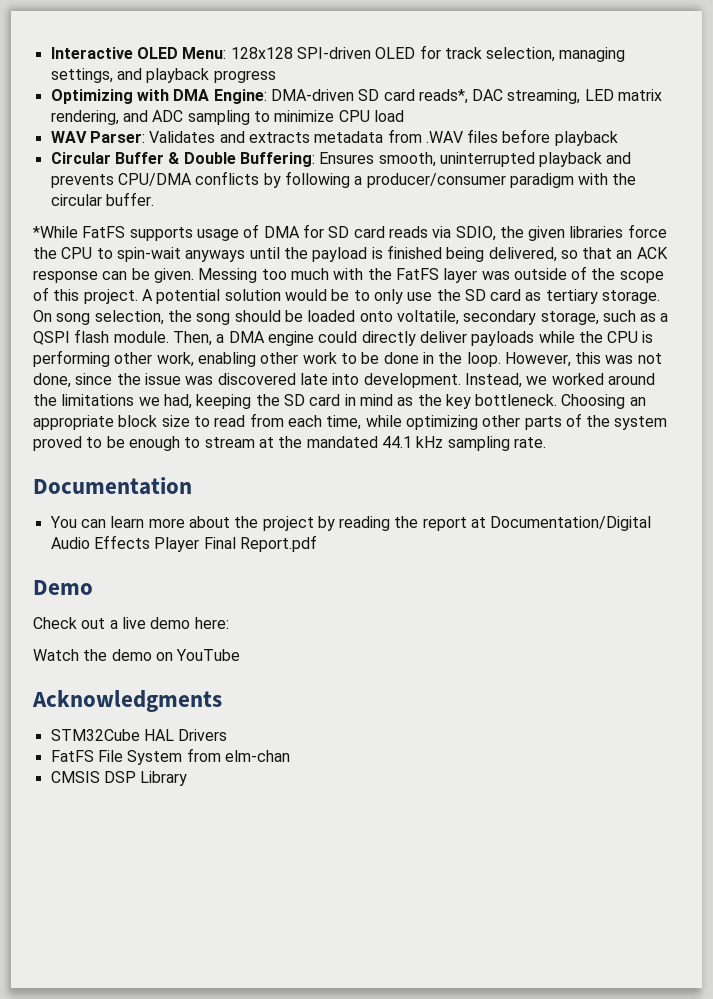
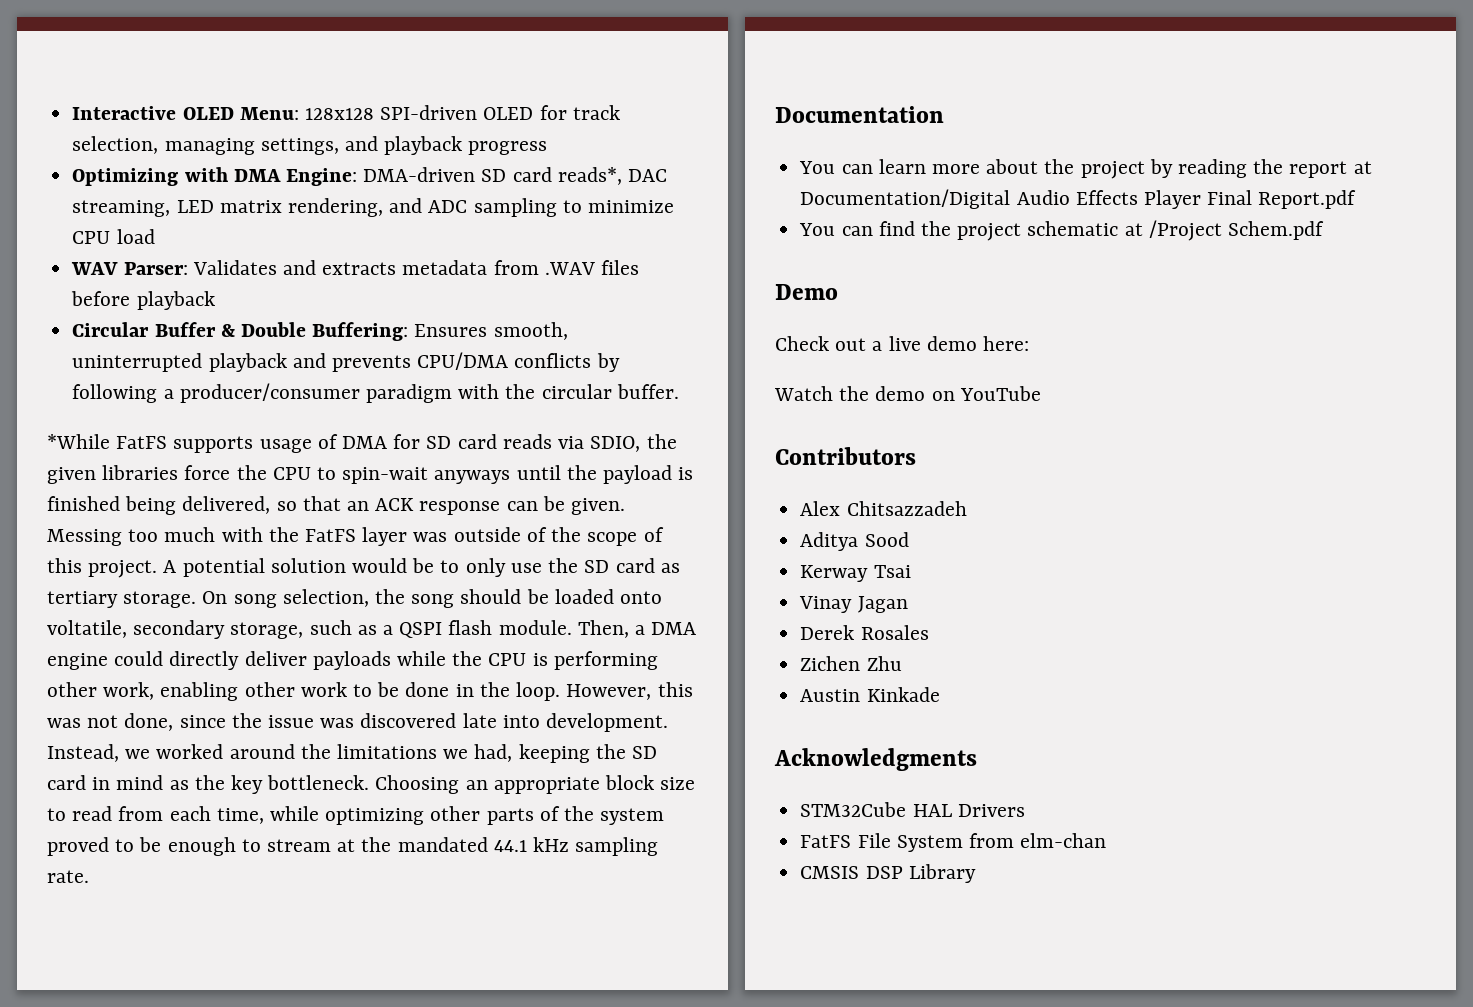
(317, 543) none -> [799,220,1324,241] // You can find the project schematic at /Project Schem.pdf
(241, 655) none -> [775,447,916,465] [800,501,967,516] [800,532,909,551] [800,565,911,582] [799,596,908,613] [800,625,929,640] [800,656,902,671] [800,687,940,702] // Contributors // Alex Chitsazzadeh // Aditya Sood // Kerway Tsai // Vinay Jagan // Derek Rosales // Zichen Zhu // Austin Kinkade

